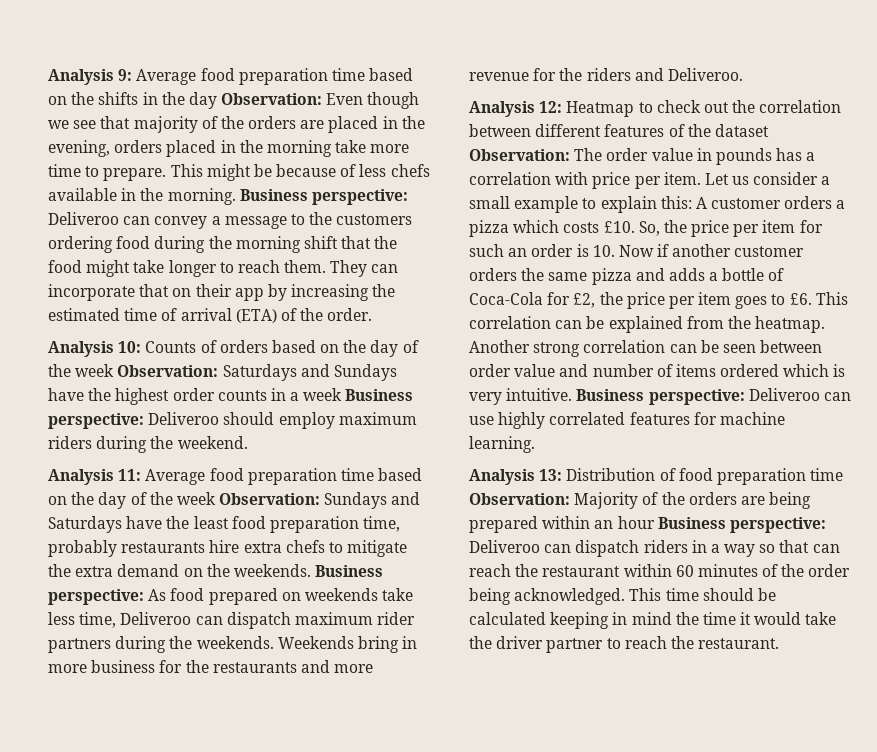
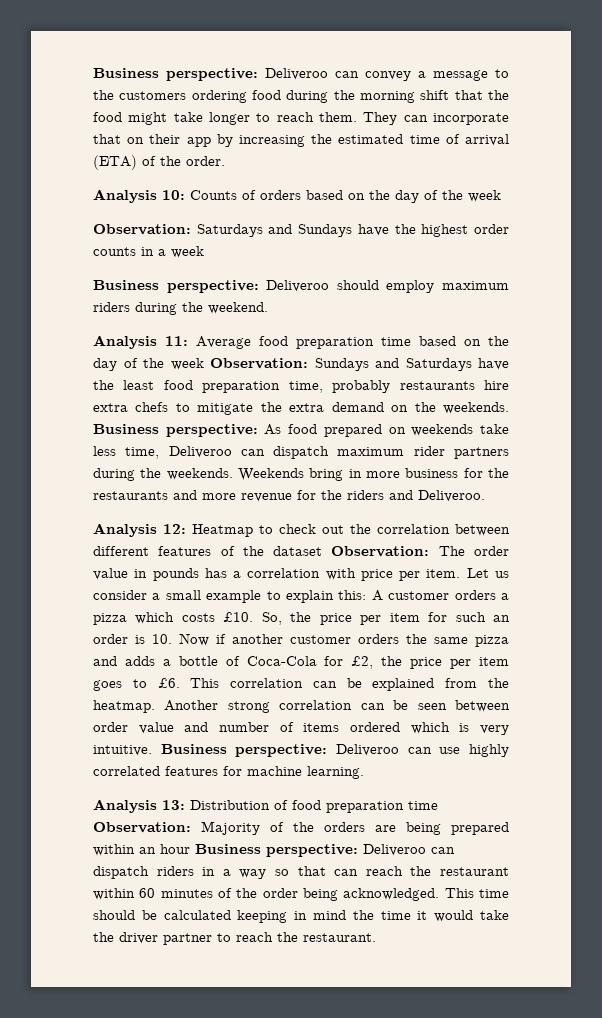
[48,68,414,85] [48,92,420,109] [48,116,425,133] [48,140,410,157] [48,164,430,181] [48,188,236,205] Analysis 9: Average food preparation time based on the shifts in the day Observation: Even though we see that majority of the orders are placed in the evening, orders placed in the morning take more time to prepare. This might be because of less chefs available in the morning. -> (93, 73) none
(115, 370) none -> (501, 196) //
(343, 394) none -> (204, 252) //

